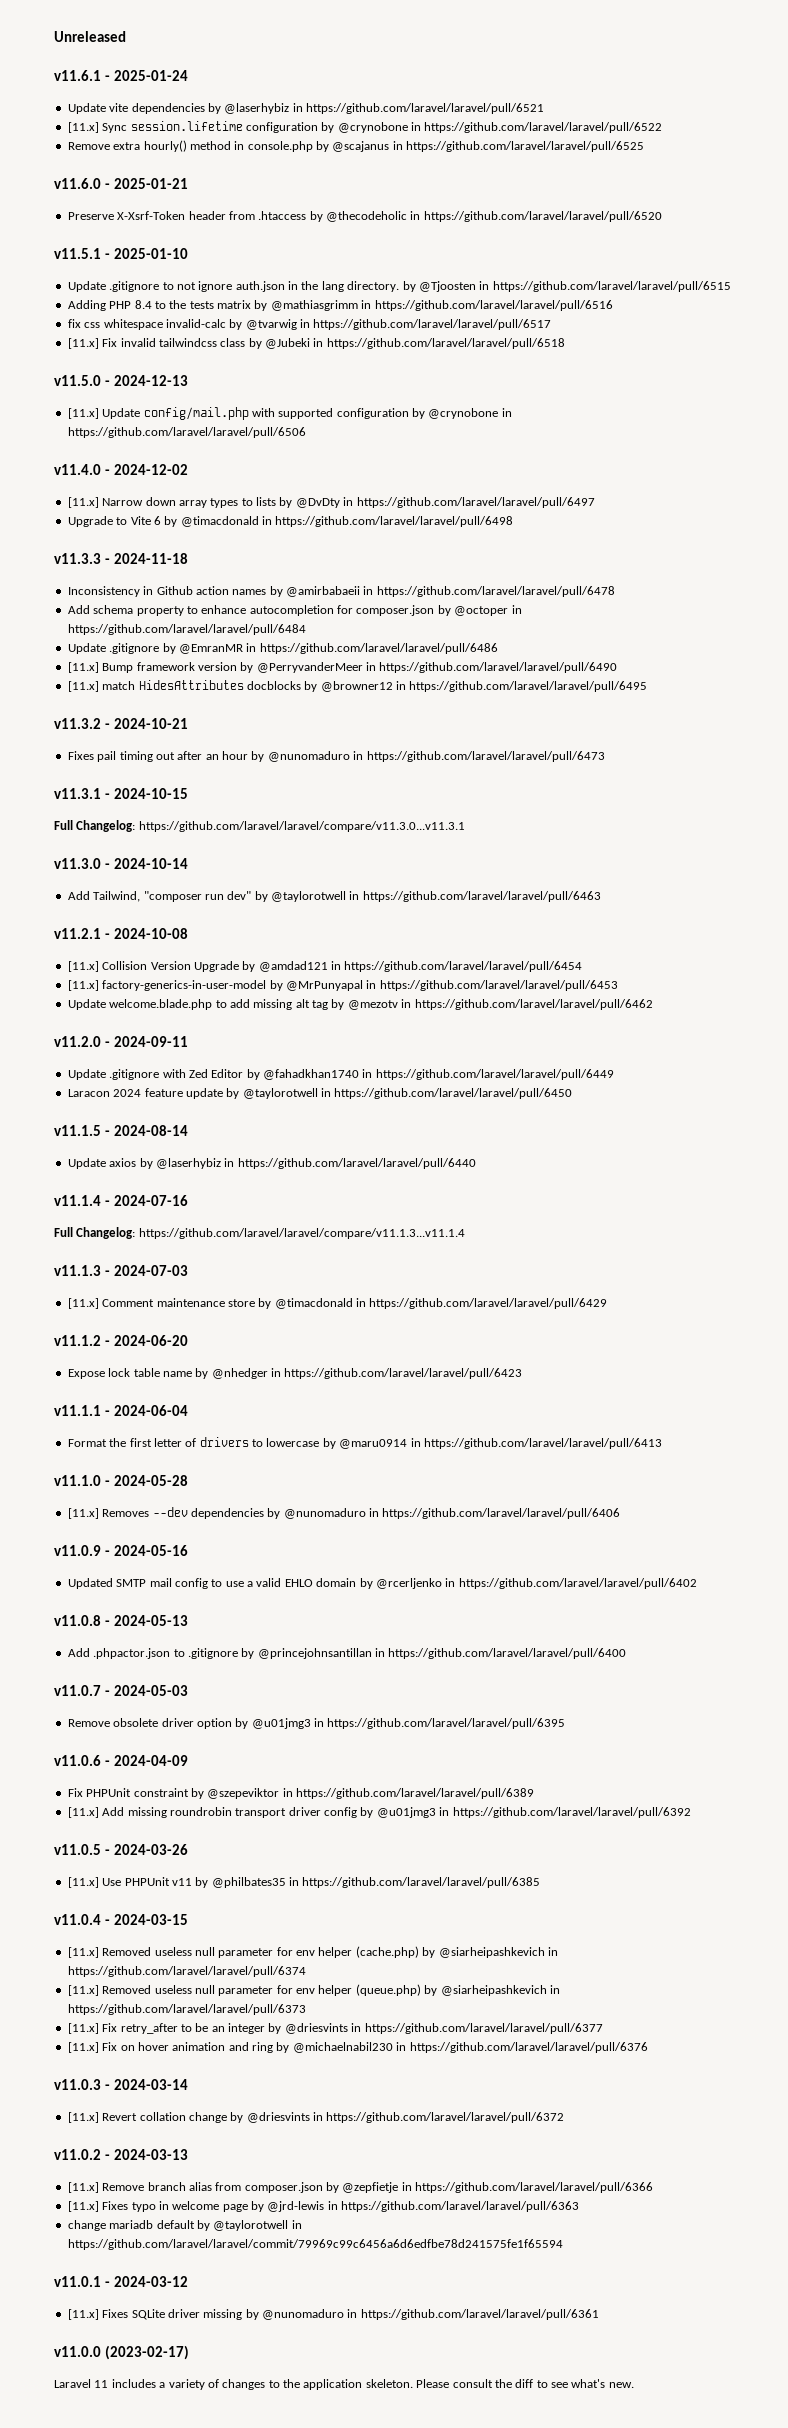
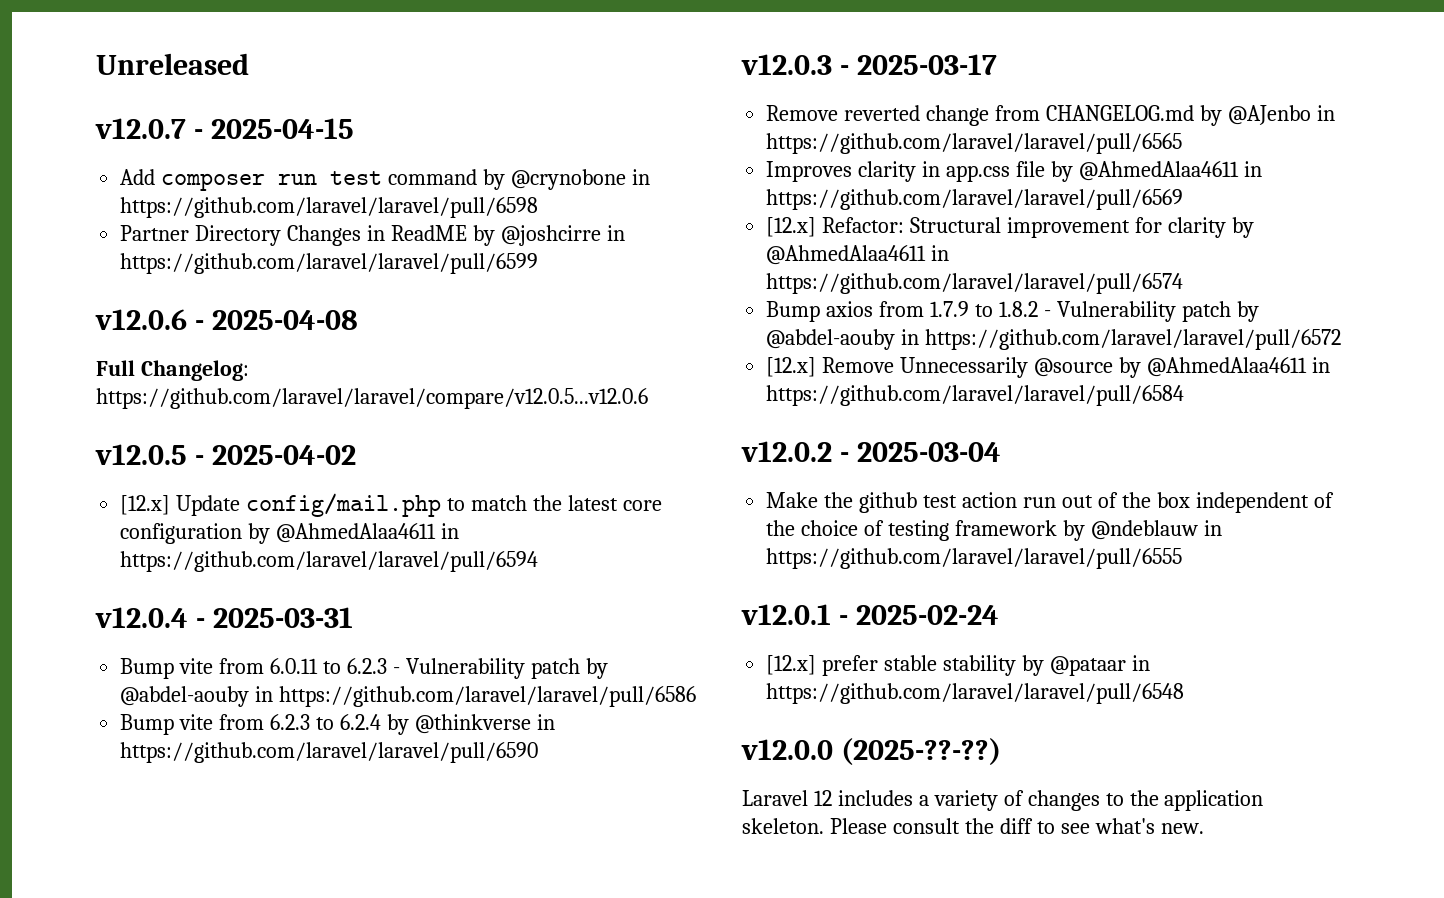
[54,70,188,81] [67,103,544,114] [67,121,663,133] [67,140,645,152] [54,178,188,189] [67,211,662,222] [54,248,188,259] [67,281,731,292] [67,300,613,311] [67,319,552,330] [67,338,565,349] [54,375,188,386] [67,407,512,420] [67,427,306,438] [54,464,188,475] [67,497,595,508] [67,516,514,527] [54,553,188,564] [67,586,615,597] [67,605,522,616] [67,624,306,635] [67,643,498,654] [67,662,618,673] [67,680,648,692] [54,718,188,729] [67,751,605,762] [54,788,188,799] [54,820,465,832] [54,858,188,869] [67,891,601,902] [54,928,188,939] [67,961,583,972] [67,980,618,991] [67,999,653,1010] [54,1036,188,1047] [67,1069,614,1080] [67,1088,573,1099] [54,1125,188,1136] [67,1158,476,1169] [54,1195,188,1206] [54,1227,465,1239] [54,1265,188,1276] [67,1298,608,1309] [54,1335,188,1346] [67,1368,523,1379] [54,1405,188,1416] [67,1437,662,1449] [54,1475,188,1486] [67,1507,621,1519] [54,1545,188,1556] [67,1578,697,1589] [54,1615,188,1626] [67,1648,627,1659] [54,1685,188,1696] [67,1718,566,1729] [54,1755,188,1766] [67,1788,534,1799] [67,1807,691,1818] [54,1844,188,1855] [67,1877,541,1888] [54,1914,188,1925] [67,1946,558,1958] [67,1966,306,1977] [67,1984,560,1996] [67,2004,306,2015] [67,2023,603,2034] [67,2042,648,2053] [54,2079,188,2090] [67,2112,565,2123] [54,2149,188,2160] [67,2182,654,2193] [67,2201,580,2212] [67,2220,302,2231] [67,2239,563,2250] [54,2276,188,2287] [67,2309,599,2320] [54,2345,189,2360] v11.6.1 - 2025-01-24 // Update vite dependencies by @laserhybiz in https://github.com/laravel/laravel/pull/6521 // [11.x] Sync session.lifetime configuration by @crynobone in https://github.com/laravel/laravel/pull/6522 // Remove extra hourly() method in console.php by @scajanus in https://github.com/laravel/laravel/pull/6525 // v11.6.0 - 2025-01-21 // Preserve X-Xsrf-Token header from .htaccess by @thecodeholic in https://github.com/laravel/laravel/pull/6520 // v11.5.1 - 2025-01-10 // Update .gitignore to not ignore auth.json in the lang directory. by @Tjoosten in https://github.com/laravel/laravel/pull/6515 // Adding PHP 8.4 to the tests matrix by @mathiasgrimm in https://github.com/laravel/laravel/pull/6516 // fix css whitespace invalid-calc by @tvarwig in https://github.com/laravel/laravel/pull/6517 // [11.x] Fix invalid tailwindcss class by @Jubeki in https://github.com/laravel/laravel/pull/6518 // v11.5.0 - 2024-12-13 // [11.x] Update config/mail.php with supported configuration by @crynobone in https://github.com/laravel/laravel/pull/6506 // v11.4.0 - 2024-12-02 // [11.x] Narrow down array types to lists by @DvDty in https://github.com/laravel/laravel/pull/6497 // Upgrade to Vite 6 by @timacdonald in https://github.com/laravel/laravel/pull/6498 // v11.3.3 - 2024-11-18 // Inconsistency in Github action names by @amirbabaeii in https://github.com/laravel/laravel/pull/6478 // Add schema property to enhance autocompletion for composer.json by @octoper in https://github.com/laravel/laravel/pull/6484 // Update .gitignore by @EmranMR in https://github.com/laravel/laravel/pull/6486 // [11.x] Bump framework version by @PerryvanderMeer in https://github.com/laravel/laravel/pull/6490 // [11.x] match HidesAttributes docblocks by @browner12 in https://github.com/laravel/laravel/pull/6495 // v11.3.2 - 2024-10-21 // Fixes pail timing out after an hour by @nunomaduro in https://github.com/laravel/laravel/pull/6473 // v11.3.1 - 2024-10-15 // Full Changelog: https://github.com/laravel/laravel/compare/v11.3.0...v11.3.1 // v11.3.0 - 2024-10-14 // Add Tailwind, "composer run dev" by @taylorotwell in https://github.com/laravel/laravel/pull/6463 // v11.2.1 - 2024-10-08 // [11.x] Collision Version Upgrade by @amdad121 in https://github.com/laravel/laravel/pull/6454 // [11.x] factory-generics-in-user-model by @MrPunyapal in https://github.com/laravel/laravel/pull/6453 // Update welcome.blade.php to add missing alt tag by @mezotv in https://github.com/laravel/laravel/pull/6462 // v11.2.0 - 2024-09-11 // Update .gitignore with Zed Editor by @fahadkhan1740 in https://github.com/laravel/laravel/pull/6449 // Laracon 2024 feature update by @taylorotwell in https://github.com/laravel/laravel/pull/6450 // v11.1.5 - 2024-08-14 // Update axios by @laserhybiz in https://github.com/laravel/laravel/pull/6440 // v11.1.4 - 2024-07-16 // Full Changelog: https://github.com/laravel/laravel/compare/v11.1.3...v11.1.4 // v11.1.3 - 2024-07-03 // [11.x] Comment maintenance store by @timacdonald in https://github.com/laravel/laravel/pull/6429 // v11.1.2 - 2024-06-20 // Expose lock table name by @nhedger in https://github.com/laravel/laravel/pull/6423 // v11.1.1 - 2024-06-04 // Format the first letter of drivers to lowercase by @maru0914 in https://github.com/laravel/laravel/pull/6413 // v11.1.0 - 2024-05-28 // [11.x] Removes --dev dependencies by @nunomaduro in https://github.com/laravel/laravel/pull/6406 // v11.0.9 - 2024-05-16 // Updated SMTP mail config to use a valid EHLO domain by @rcerljenko in https://github.com/laravel/laravel/pull/6402 // v11.0.8 - 2024-05-13 // Add .phpactor.json to .gitignore by @princejohnsantillan in https://github.com/laravel/laravel/pull/6400 // v11.0.7 - 2024-05-03 // Remove obsolete driver option by @u01jmg3 in https://github.com/laravel/laravel/pull/6395 // v11.0.6 - 2024-04-09 // Fix PHPUnit constraint by @szepeviktor in https://github.com/laravel/laravel/pull/6389 // [11.x] Add missing roundrobin transport driver config by @u01jmg3 in https://github.com/laravel/laravel/pull/6392 // v11.0.5 - 2024-03-26 // [11.x] Use PHPUnit v11 by @philbates35 in https://github.com/laravel/laravel/pull/6385 // v11.0.4 - 2024-03-15 // [11.x] Removed useless null parameter for env helper (cache.php) by @siarheipashkevich in https://github.com/laravel/laravel/pull/6374 // [11.x] Removed useless null parameter for env helper (queue.php) by @siarheipashkevich in https://github.com/laravel/laravel/pull/6373 // [11.x] Fix retry_after to be an integer by @driesvints in https://github.com/laravel/laravel/pull/6377 // [11.x] Fix on hover animation and ring by @michaelnabil230 in https://github.com/laravel/laravel/pull/6376 // v11.0.3 - 2024-03-14 // [11.x] Revert collation change by @driesvints in https://github.com/laravel/laravel/pull/6372 // v11.0.2 - 2024-03-13 // [11.x] Remove branch alias from composer.json by @zepfietje in https://github.com/laravel/laravel/pull/6366 // [11.x] Fixes typo in welcome page by @jrd-lewis in https://github.com/laravel/laravel/pull/6363 // change mariadb default by @taylorotwell in https://github.com/laravel/laravel/commit/79969c99c6456a6d6edfbe78d241575fe1f65594 // v11.0.1 - 2024-03-12 // [11.x] Fixes SQLite driver missing by @nunomaduro in https://github.com/laravel/laravel/pull/6361 // v11.0.0 (2023-02-17) -> [95,118,354,139] [120,169,650,191] [120,197,539,218] [120,225,625,246] [120,253,539,274] [95,309,358,330] [96,360,249,381] [96,388,648,409] [95,444,356,465] [120,493,662,517] [120,523,460,544] [120,551,539,572] [95,607,353,628] [120,658,608,679] [120,686,697,707] [120,714,555,735] [120,742,539,763] [741,54,997,75] [766,105,1335,126] [766,133,1183,154] [766,161,1262,182] [766,189,1184,210] [766,217,1254,238] [766,245,950,265] [766,273,1184,294] [766,301,1259,322] [766,329,1342,350] [766,357,1330,378] [766,385,1185,406] [741,441,1001,462] [766,492,1334,513] [766,520,1222,541] [766,548,1183,569] [741,604,999,625] [766,655,1150,676] [766,683,1185,704] [741,738,1001,765] v12.0.7 - 2025-04-15 // Add composer run test command by @crynobone in https://github.com/laravel/laravel/pull/6598 // Partner Directory Changes in ReadME by @joshcirre in https://github.com/laravel/laravel/pull/6599 // v12.0.6 - 2025-04-08 // Full Changelog: https://github.com/laravel/laravel/compare/v12.0.5...v12.0.6 // v12.0.5 - 2025-04-02 // [12.x] Update config/mail.php to match the latest core configuration by @AhmedAlaa4611 in https://github.com/laravel/laravel/pull/6594 // v12.0.4 - 2025-03-31 // Bump vite from 6.0.11 to 6.2.3 - Vulnerability patch by @abdel-aouby in https://github.com/laravel/laravel/pull/6586 // Bump vite from 6.2.3 to 6.2.4 by @thinkverse in https://github.com/laravel/laravel/pull/6590 // v12.0.3 - 2025-03-17 // Remove reverted change from CHANGELOG.md by @AJenbo in https://github.com/laravel/laravel/pull/6565 // Improves clarity in app.css file by @AhmedAlaa4611 in https://github.com/laravel/laravel/pull/6569 // [12.x] Refactor: Structural improvement for clarity by @AhmedAlaa4611 in https://github.com/laravel/laravel/pull/6574 // Bump axios from 1.7.9 to 1.8.2 - Vulnerability patch by @abdel-aouby in https://github.com/laravel/laravel/pull/6572 // [12.x] Remove Unnecessarily @source by @AhmedAlaa4611 in https://github.com/laravel/laravel/pull/6584 // v12.0.2 - 2025-03-04 // Make the github test action run out of the box independent of the choice of testing framework by @ndeblauw in https://github.com/laravel/laravel/pull/6555 // v12.0.1 - 2025-02-24 // [12.x] prefer stable stability by @pataar in https://github.com/laravel/laravel/pull/6548 // v12.0.0 (2025-??-??)
[94,2380,109,2388] 11 -> [813,790,832,806] 12

